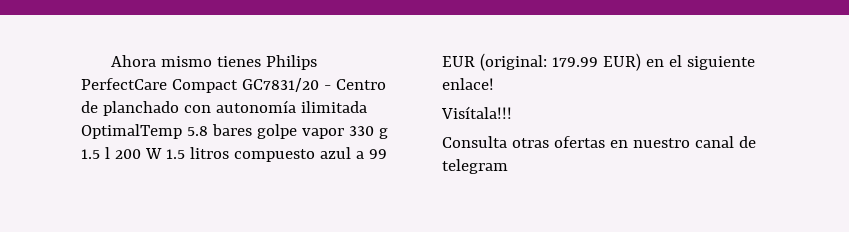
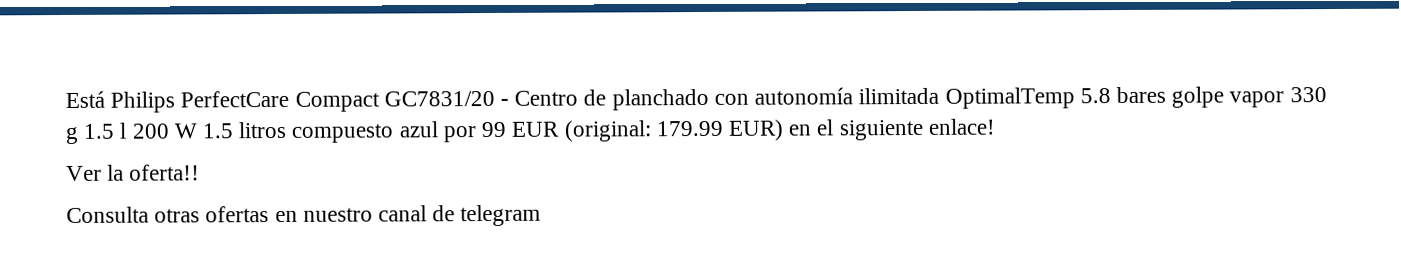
[110,55,261,67] Ahora mismo tienes -> [65,90,105,108] Está
[355,151,364,159] a -> [442,126,477,143] por
[441,106,512,119] Visítala!!! -> [66,164,201,181] Ver la oferta!!

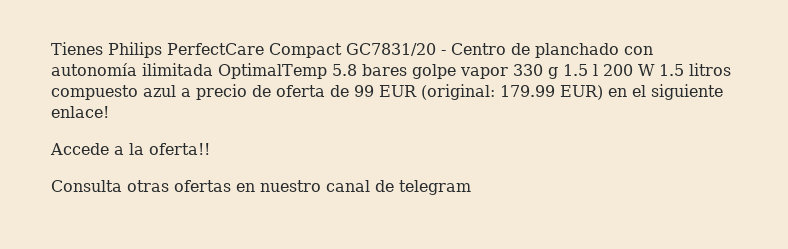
[65,90,105,108] Está -> [51,42,103,55] Tienes
[442,126,477,143] por -> [181,84,349,100] a precio de oferta de
[66,165,102,181] Ver -> [50,143,124,155] Accede a

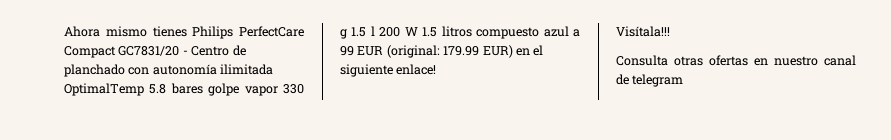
[51,42,103,55] Tienes -> [64,26,187,37] Ahora mismo tienes
[196,84,349,100] precio de oferta de -> (580, 33) none
[50,143,210,155] Accede a la oferta!! -> [616,26,670,37] Visítala!!!

